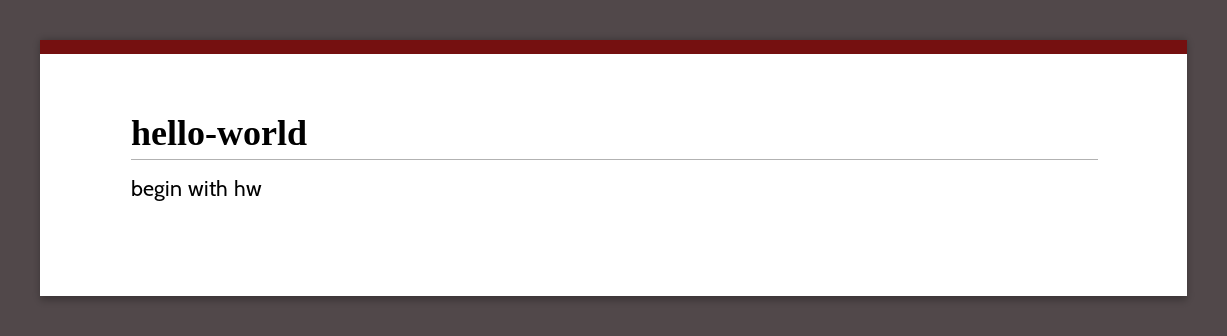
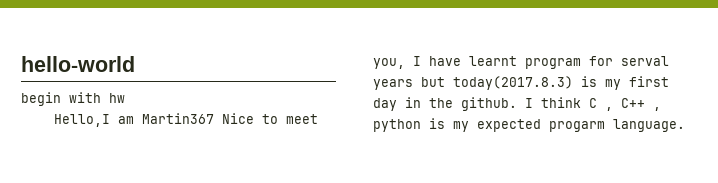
(262, 188) none -> [53,113,318,127] [373,56,669,69] [373,76,669,90] [373,97,661,111] [373,118,685,132] // Hello,I am Martin367 Nice to meet you, I have learnt program for serval years but today(2017.8.3) is my first day in the github. I think C , C++ , python is my expected progarm language.

